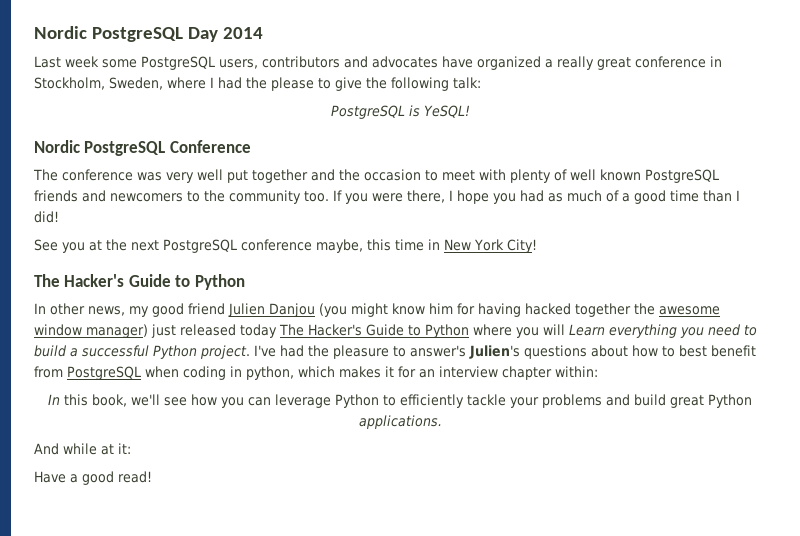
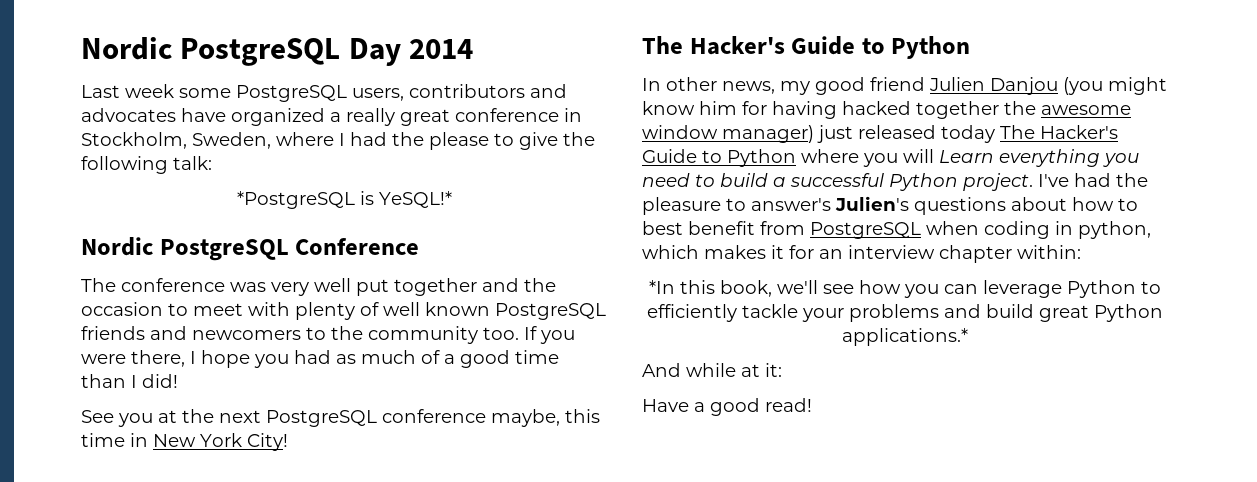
[330,105,470,119] PostgreSQL is YeSQL! -> [236,191,452,209] *PostgreSQL is YeSQL!*
[48,394,60,405] In -> [649,280,675,294] *In
[358,415,442,429] applications. -> [842,328,968,346] applications.*

